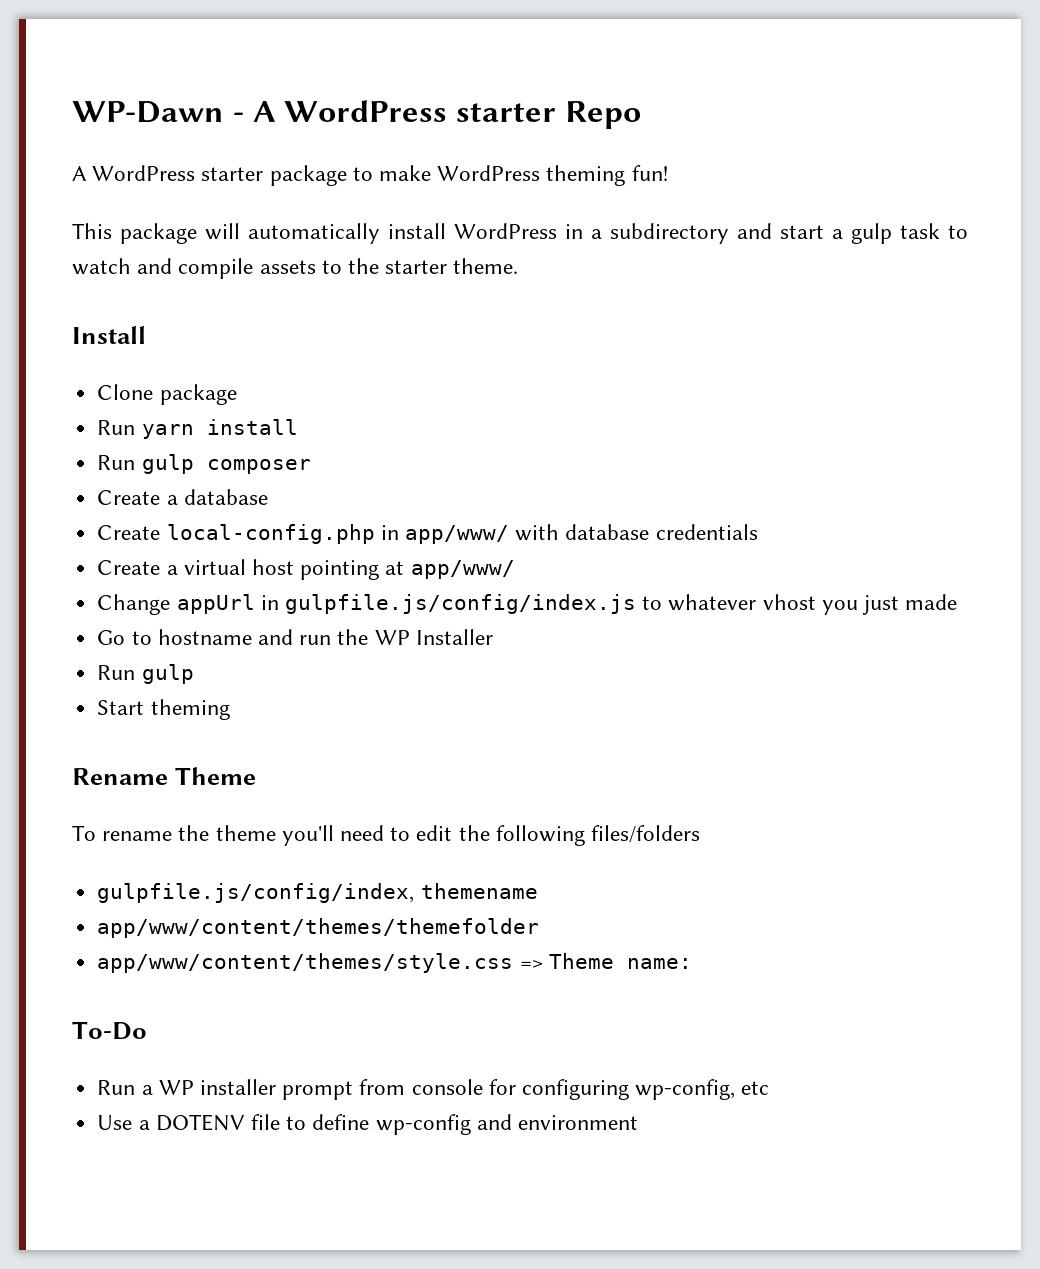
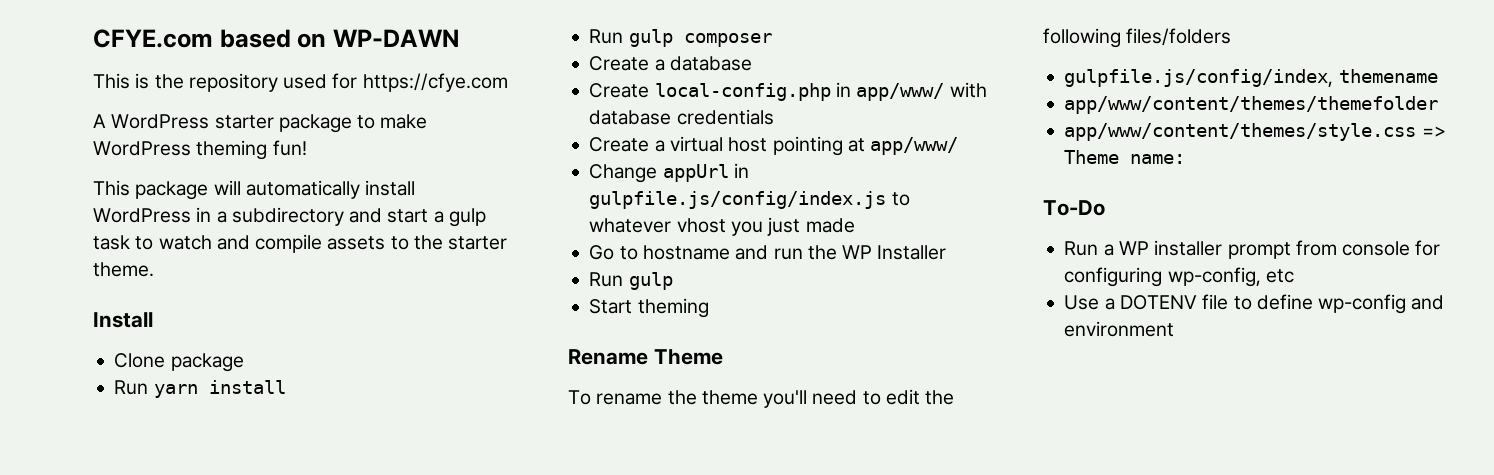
[72,100,641,129] WP-Dawn - A WordPress starter Repo -> [93,29,459,48] [93,73,508,92] CFYE.com based on WP-DAWN // This is the repository used for https://cfye.com

